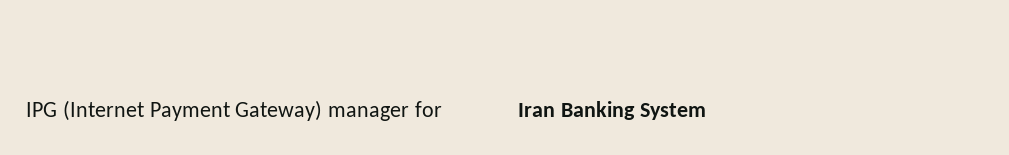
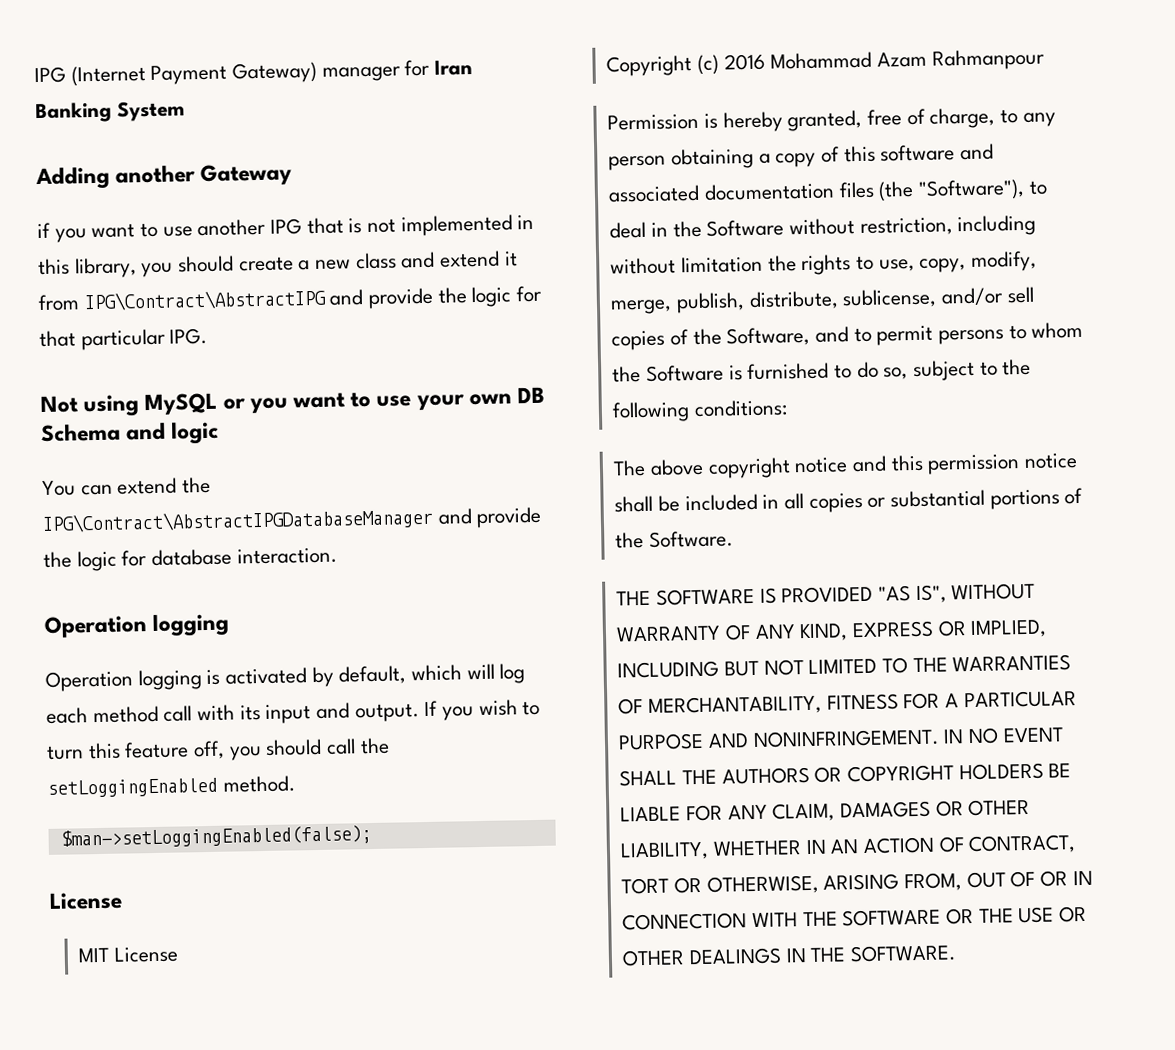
(706, 111) none -> [35,163,293,191] [37,214,535,243] [38,250,518,279] [38,285,543,312] [39,327,209,351] [40,386,546,418] [41,421,220,445] [42,476,212,496] [42,506,543,534] [43,547,338,572] [44,613,230,638] [45,663,526,692] [46,699,541,724] [46,737,390,761] [47,775,296,798] [60,825,372,849] [49,891,122,910] [78,946,178,963] [606,48,1045,77] [607,107,1056,133] [608,143,994,171] [608,178,1048,203] [609,214,1037,239] [610,250,1037,276] [610,286,1035,315] [611,321,1084,351] [612,358,1032,383] [612,399,788,423] [613,453,1078,479] [614,487,1084,513] [615,530,734,549] [616,582,1036,606] [616,619,1048,642] [617,654,1072,679] [618,690,1077,716] [618,727,1064,751] [619,762,1072,787] [620,798,1031,822] [620,834,1077,861] [621,870,1093,895] [622,905,1087,931] [622,944,957,967] // Adding another Gateway // if you want to use another IPG that is not implemented in this library, you should create a new class and extend it from IPG\Contract\AbstractIPG and provide the logic for that particular IPG. // Not using MySQL or you want to use your own DB Schema and logic // You can extend the IPG\Contract\AbstractIPGDatabaseManager and provide the logic for database interaction. // Operation logging // Operation logging is activated by default, which will log each method call with its input and output. If you wish to turn this feature off, you should call the setLoggingEnabled method. // $man->setLoggingEnabled(false); // License // MIT License // Copyright (c) 2016 Mohammad Azam Rahmanpour // Permission is hereby granted, free of charge, to any person obtaining a copy of this software and associated documentation files (the "Software"), to deal in the Software without restriction, including without limitation the rights to use, copy, modify, merge, publish, distribute, sublicense, and/or sell copies of the Software, and to permit persons to whom the Software is furnished to do so, subject to the following conditions: // The above copyright notice and this permission notice shall be included in all copies or substantial portions of the Software. // THE SOFTWARE IS PROVIDED "AS IS", WITHOUT WARRANTY OF ANY KIND, EXPRESS OR IMPLIED, INCLUDING BUT NOT LIMITED TO THE WARRANTIES OF MERCHANTABILITY, FITNESS FOR A PARTICULAR PURPOSE AND NONINFRINGEMENT. IN NO EVENT SHALL THE AUTHORS OR COPYRIGHT HOLDERS BE LIABLE FOR ANY CLAIM, DAMAGES OR OTHER LIABILITY, WHETHER IN AN ACTION OF CONTRACT, TORT OR OTHERWISE, ARISING FROM, OUT OF OR IN CONNECTION WITH THE SOFTWARE OR THE USE OR OTHER DEALINGS IN THE SOFTWARE.

